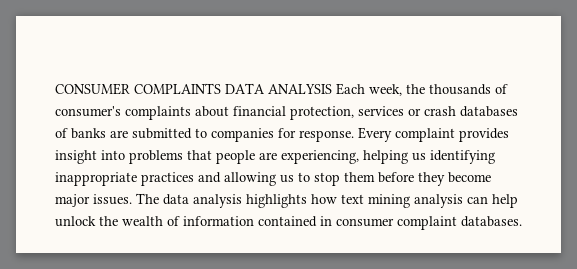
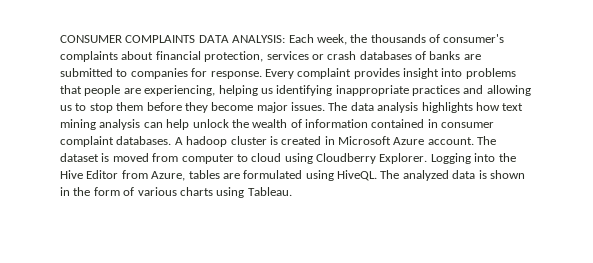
[268,84,332,94] ANALYSIS -> [232,35,286,43] ANALYSIS:
(522, 221) none -> [174,136,497,147] [60,153,516,164] [60,170,525,181] [60,187,292,198] A hadoop cluster is created in Microsoft Azure account. The dataset is moved from computer to cloud using Cloudberry Explorer. Logging into the Hive Editor from Azure, tables are formulated using HiveQL. The analyzed data is shown in the form of various charts using Tableau.

